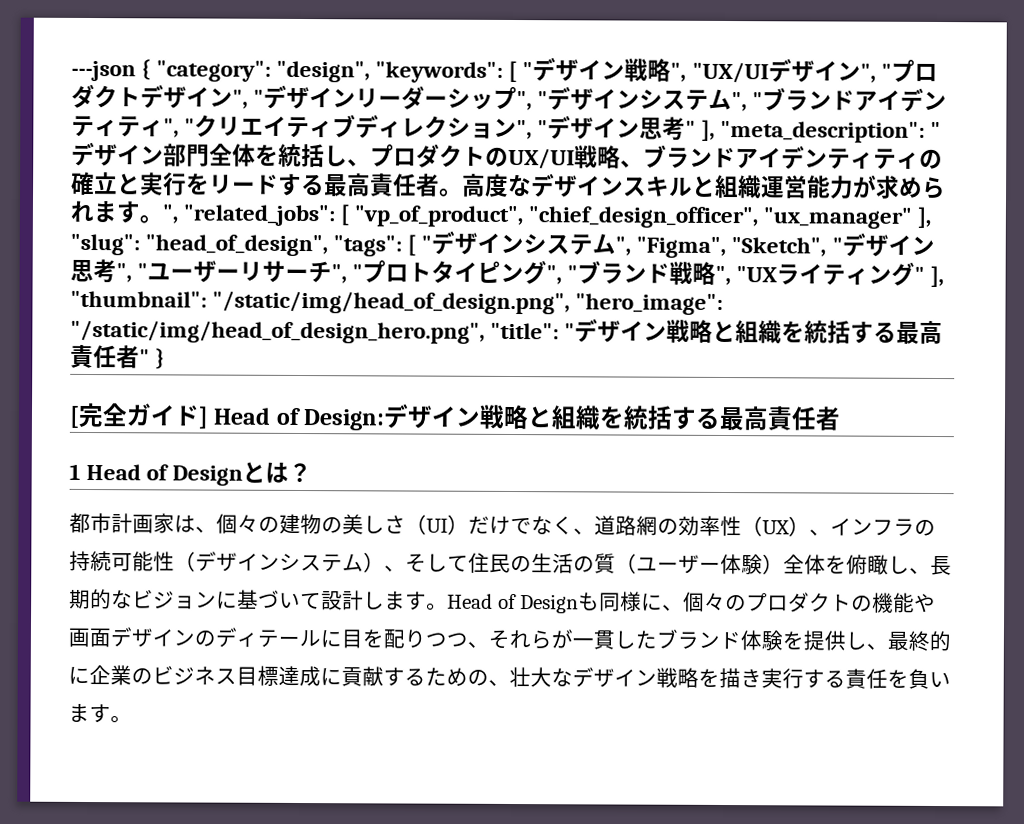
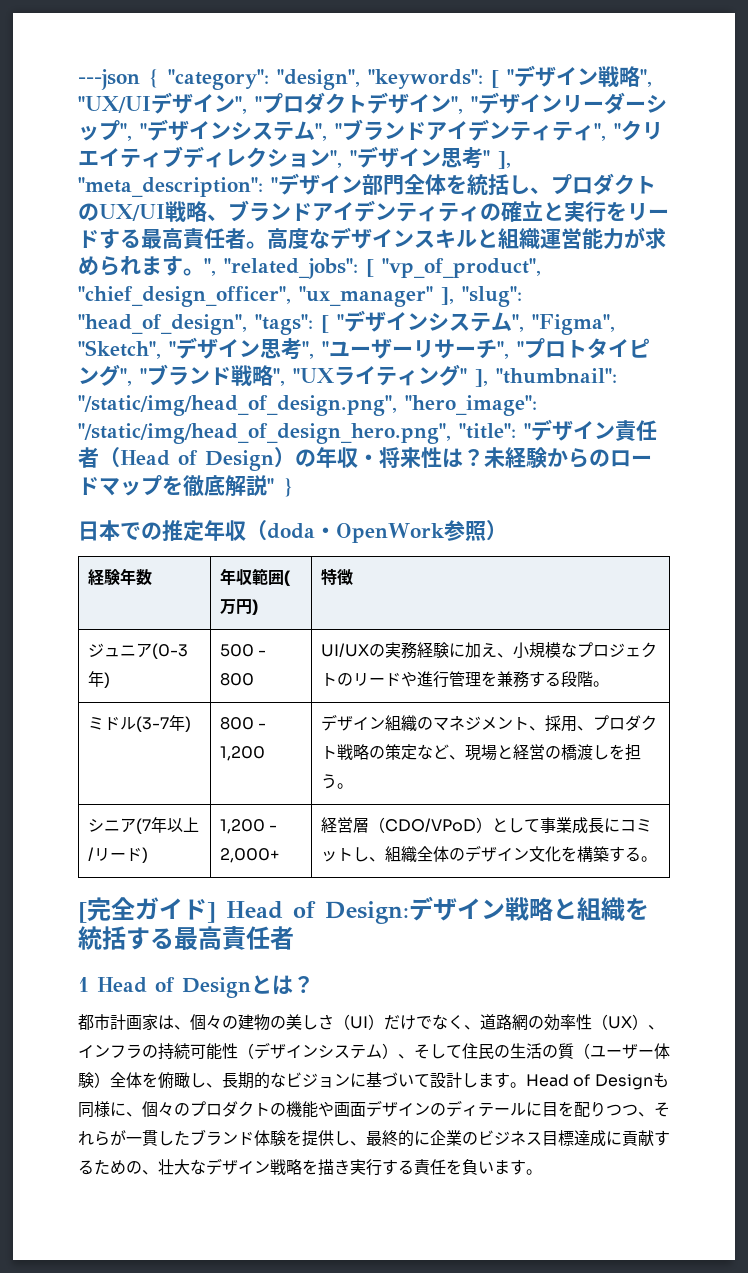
[666,319,944,345] [70,344,166,370] 戦略と組織を統括する最高責任者" } -> [615,420,657,441] [78,447,652,471] [78,475,294,497] [78,520,507,543] [87,568,152,586] [219,568,291,586] [219,599,258,615] [320,568,353,586] [87,643,188,659] [87,671,110,688] [219,644,266,657] [219,673,254,686] [320,642,657,659] [320,671,609,688] [87,715,191,732] [219,717,266,730] [219,746,265,761] [320,714,657,732] [320,744,641,761] [320,774,353,789] [87,817,199,834] [87,847,148,863] [219,819,277,834] [219,848,279,863] [320,817,652,834] [320,845,657,863] 責任者（Head of Design）の年収・将来性は？未経験からのロードマップを徹底解説" } // 日本での推定年収（doda・OpenWork参照） // 経験年数 | 年収範囲(万円) | 特徴 // ジュニア(0-3年) | 500 - 800 | UI/UXの実務経験に加え、小規模なプロジェクトのリードや進行管理を兼務する段階。 // ミドル(3-7年) | 800 - 1,200 | デザイン組織のマネジメント、採用、プロダクト戦略の策定など、現場と経営の橋渡しを担う。 // シニア(7年以上/リード) | 1,200 - 2,000+ | 経営層（CDO/VPoD）として事業成長にコミットし、組織全体のデザイン文化を構築する。

